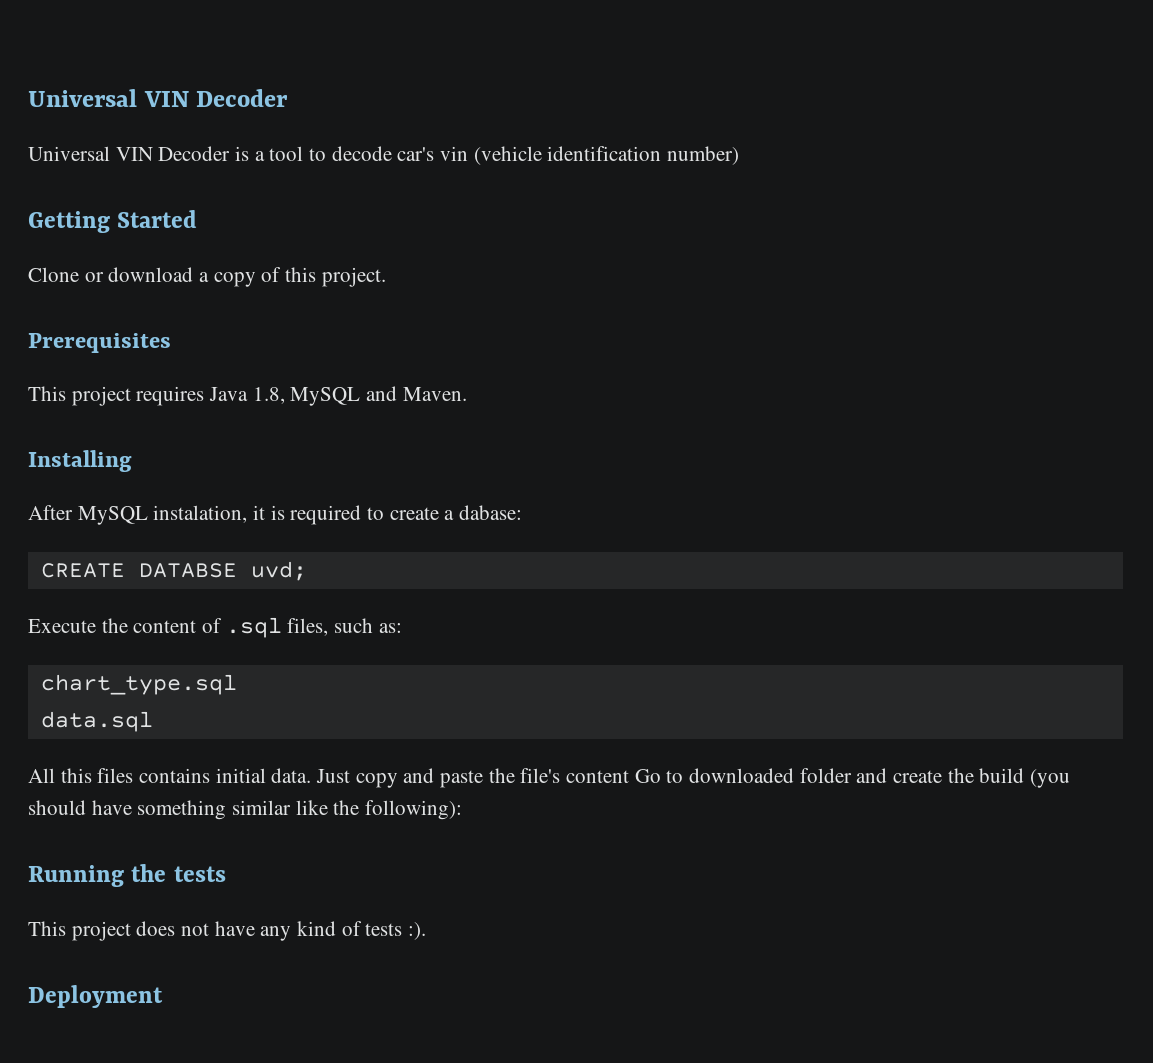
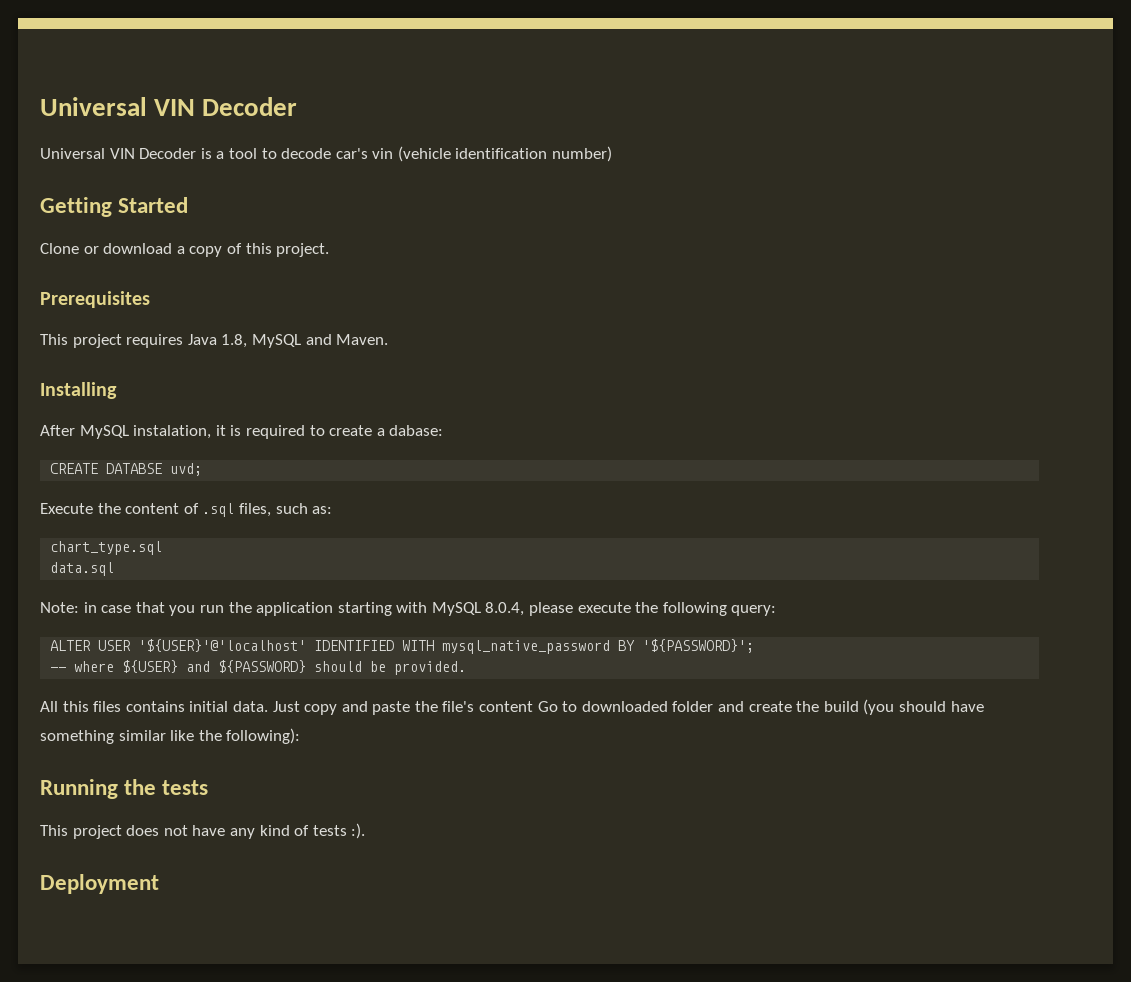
(153, 721) none -> [40,602,777,616] [50,639,755,654] [50,660,467,675] // Note: in case that you run the application starting with MySQL 8.0.4, please execute the following query: // ALTER USER '${USER}'@'localhost' IDENTIFIED WITH mysql_native_password BY '${PASSWORD}'; // -- where ${USER} and ${PASSWORD} should be provided.

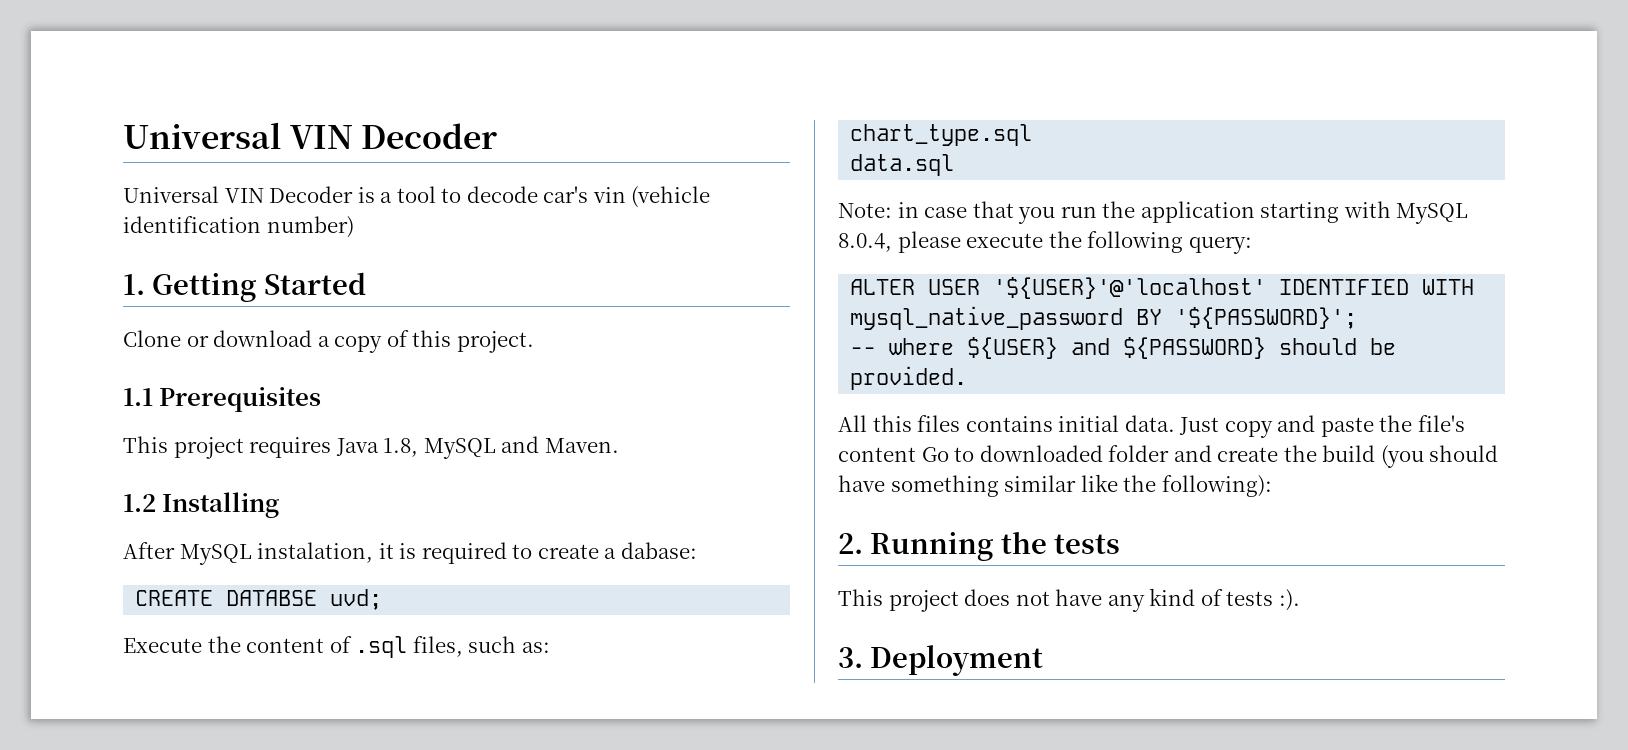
(613, 154) none -> [123,274,145,295] 1.
(330, 250) none -> [123,388,153,406] 1.1
(389, 339) none -> [123,494,156,512] 1.2
(301, 736) none -> [838,533,863,554] 2.
(366, 831) none -> [838,647,863,668] 3.

